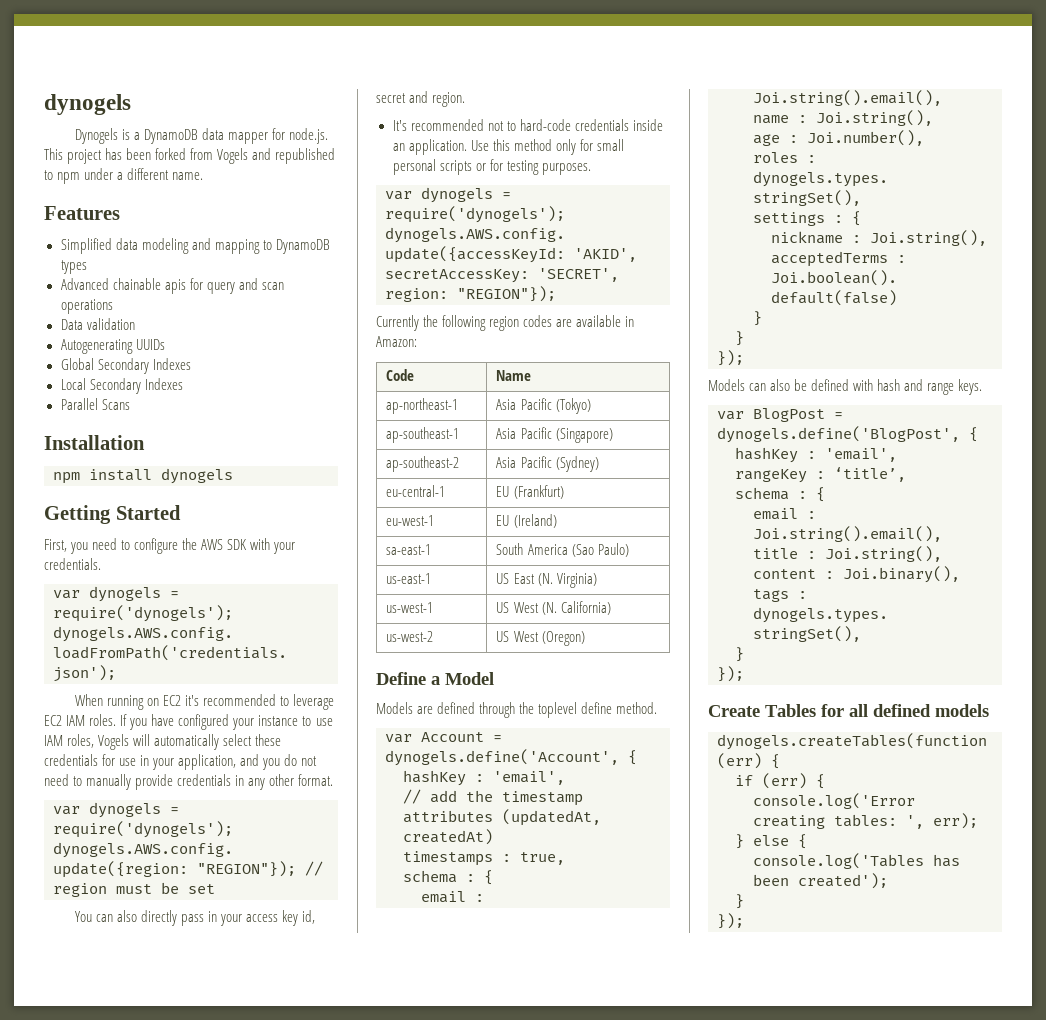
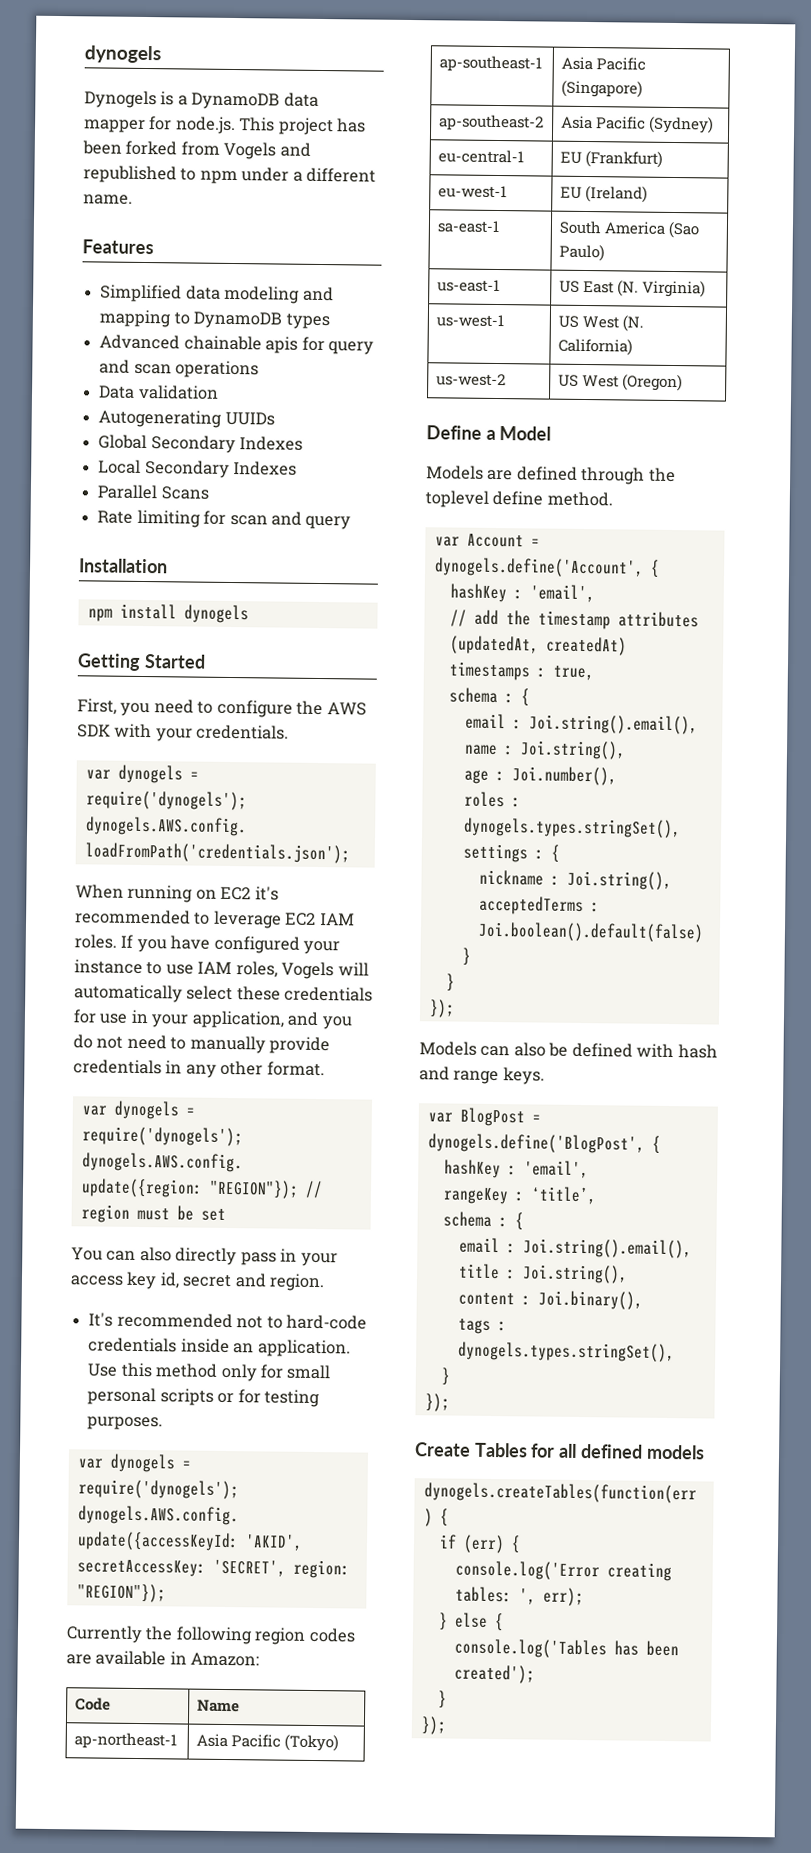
(130, 404) none -> [97,509,352,530] // Rate limiting for scan and query

